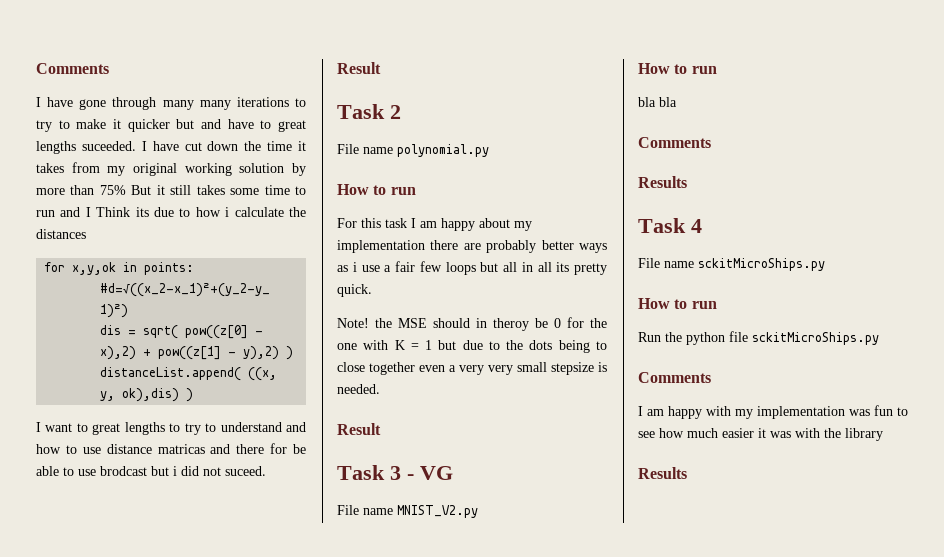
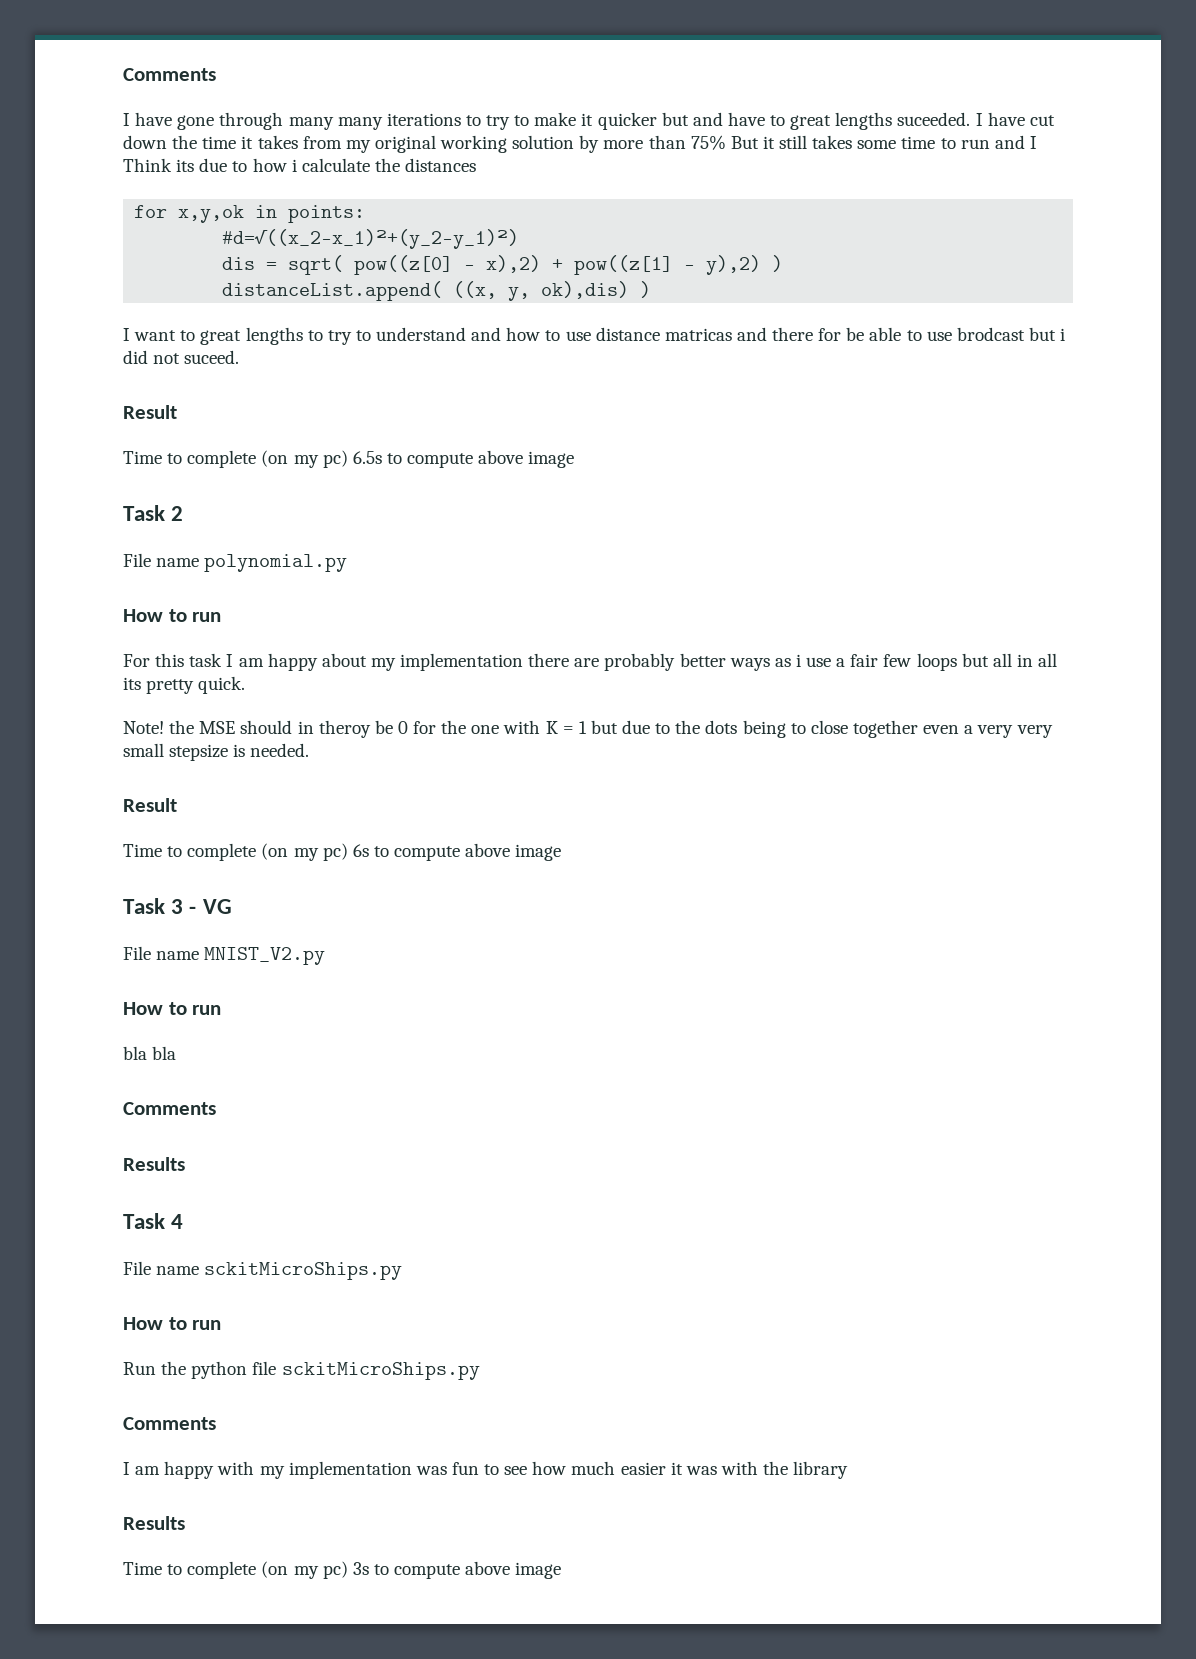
(381, 68) none -> [123,450,575,468] // Time to complete (on my pc) 6.5s to compute above image
(381, 429) none -> [123,843,562,861] // Time to complete (on my pc) 6s to compute above image
(687, 473) none -> [123,1561,562,1579] // Time to complete (on my pc) 3s to compute above image

